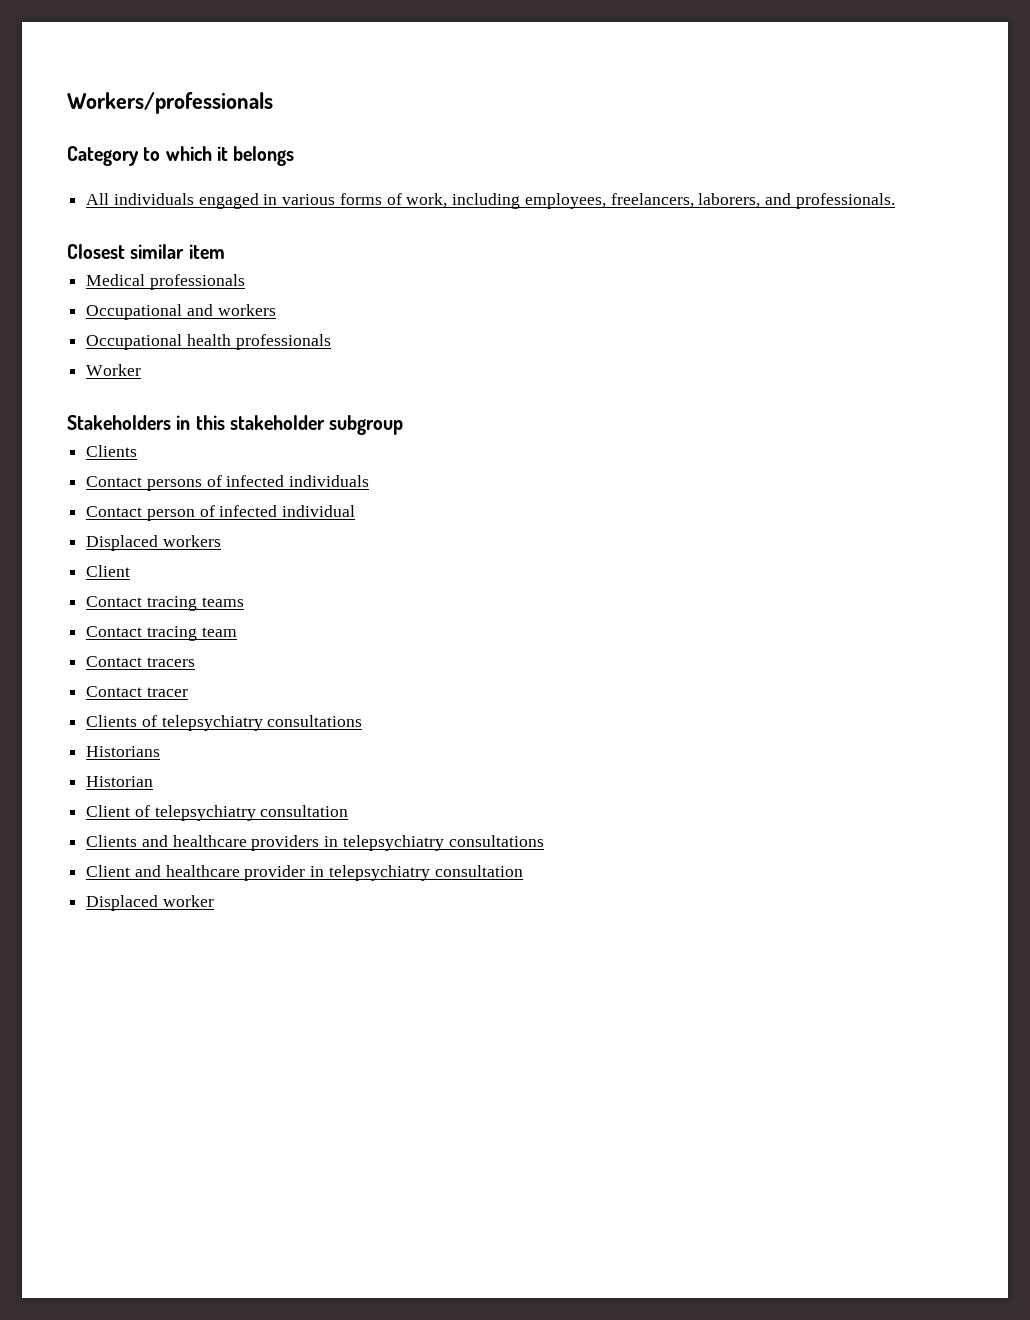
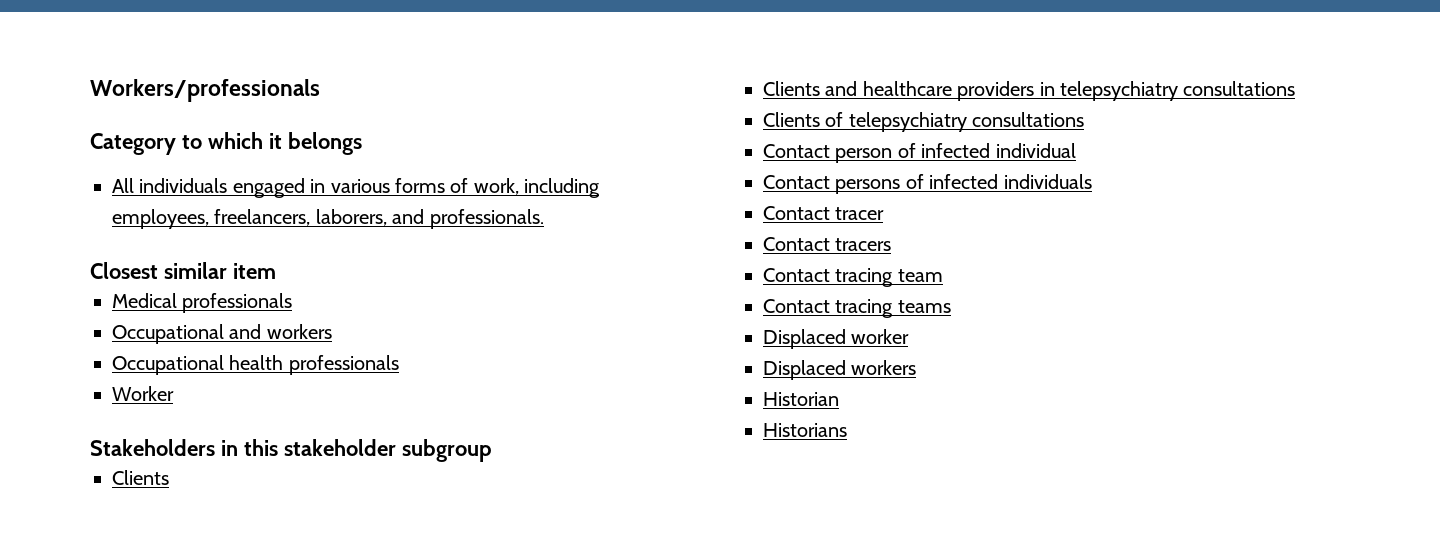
[86,475,370,491] [86,505,356,521] [86,535,221,551] [86,565,131,577] [86,596,244,611] [86,626,237,641] [86,656,195,667] [86,686,188,697] [86,715,363,731] [86,746,161,757] [86,776,154,787] [86,805,349,821] // Contact persons of infected individuals // Contact person of infected individual // Displaced workers // Client // Contact tracing teams // Contact tracing team // Contact tracers // Contact tracer // Clients of telepsychiatry consultations // Historians // Historian // Client of telepsychiatry consultation -> (169, 477) none
[86,865,523,881] [86,895,214,911] Client and healthcare provider in telepsychiatry consultation // Displaced worker -> [763,112,1085,132] [763,143,1076,163] [763,174,1092,194] [763,206,885,220] [763,237,892,251] [763,268,943,287] [763,299,951,318] [763,329,910,349] [763,360,917,380] [763,392,839,406] [763,423,847,437] Clients of telepsychiatry consultations // Contact person of infected individual // Contact persons of infected individuals // Contact tracer // Contact tracers // Contact tracing team // Contact tracing teams // Displaced worker // Displaced workers // Historian // Historians

